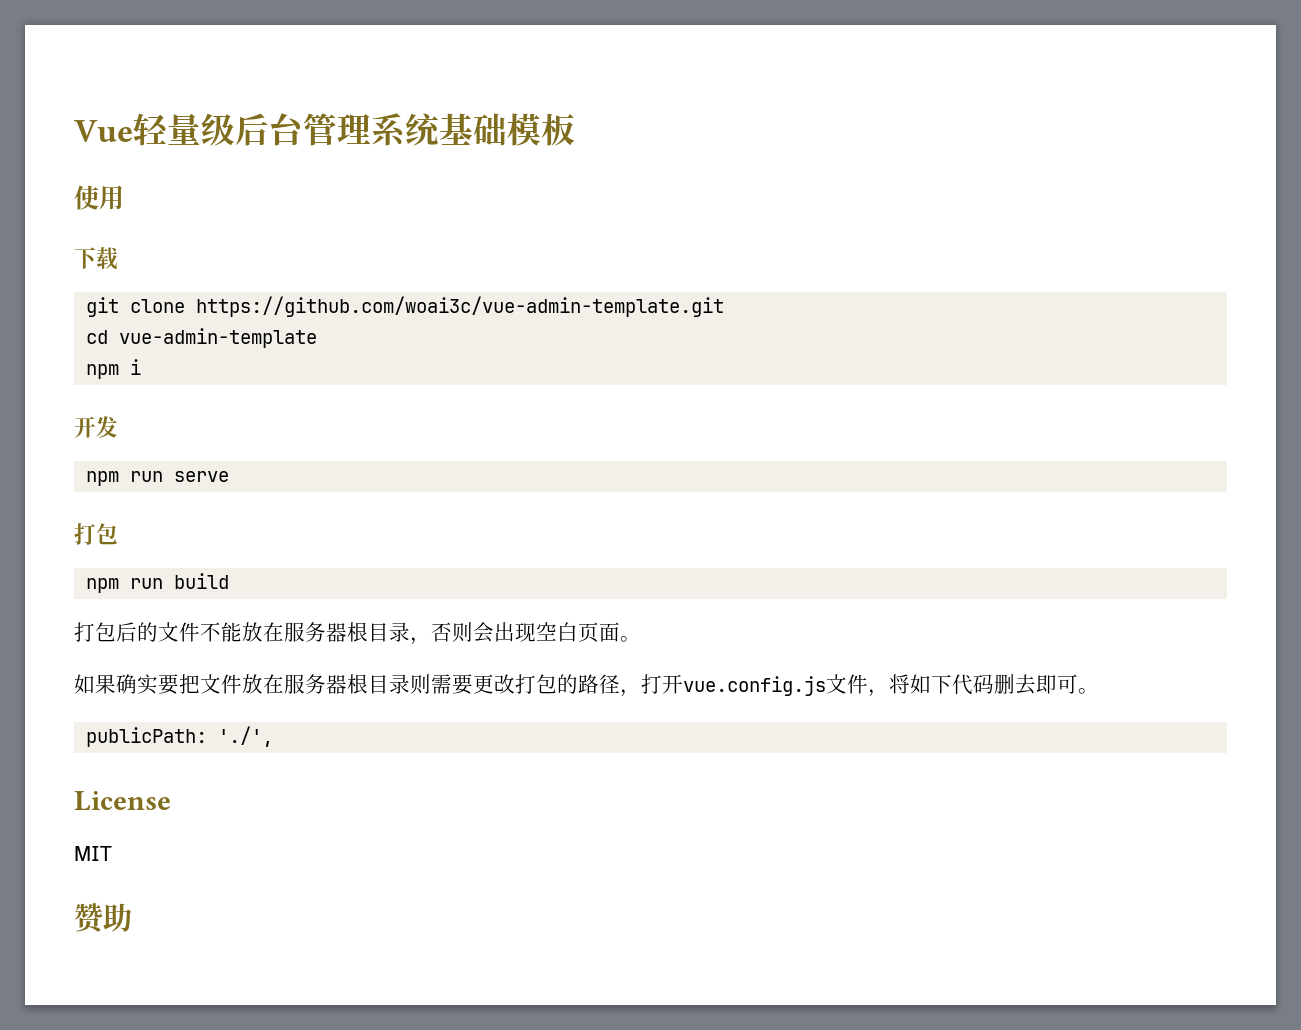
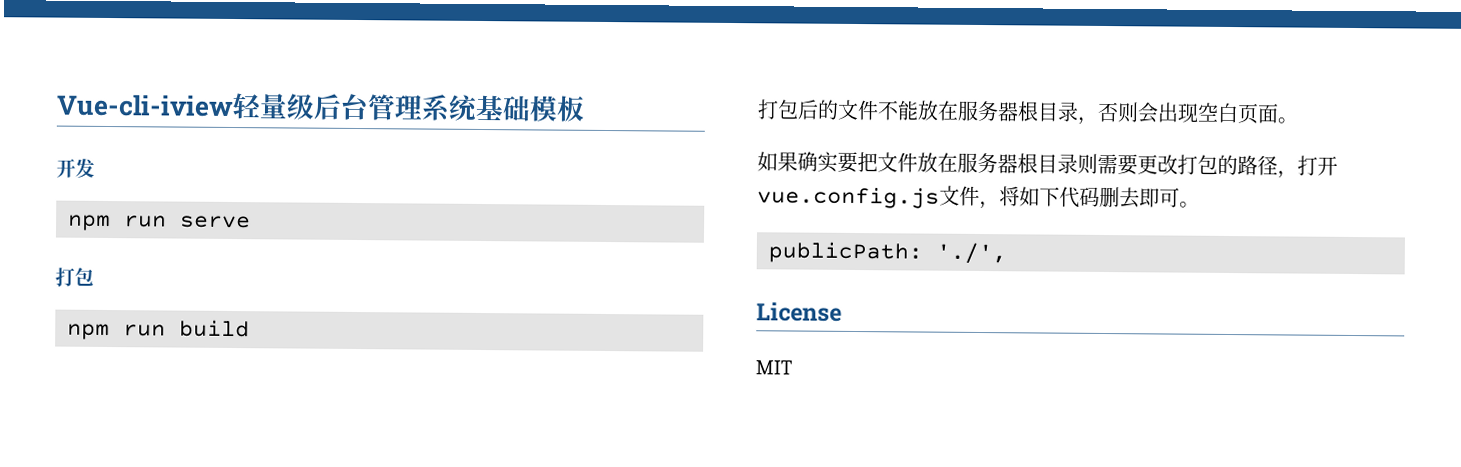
[74,120,133,142] Vue -> [56,93,234,118] Vue-cli-iview
[74,185,124,210] [74,247,118,270] [86,296,725,317] [86,328,318,348] [86,359,142,379] // 使用 // 下载 // git clone https://github.com/woai3c/vue-admin-template.git // cd vue-admin-template // npm i -> (585, 108) none
[74,903,132,934] // 赞助 -> (792, 367) none

